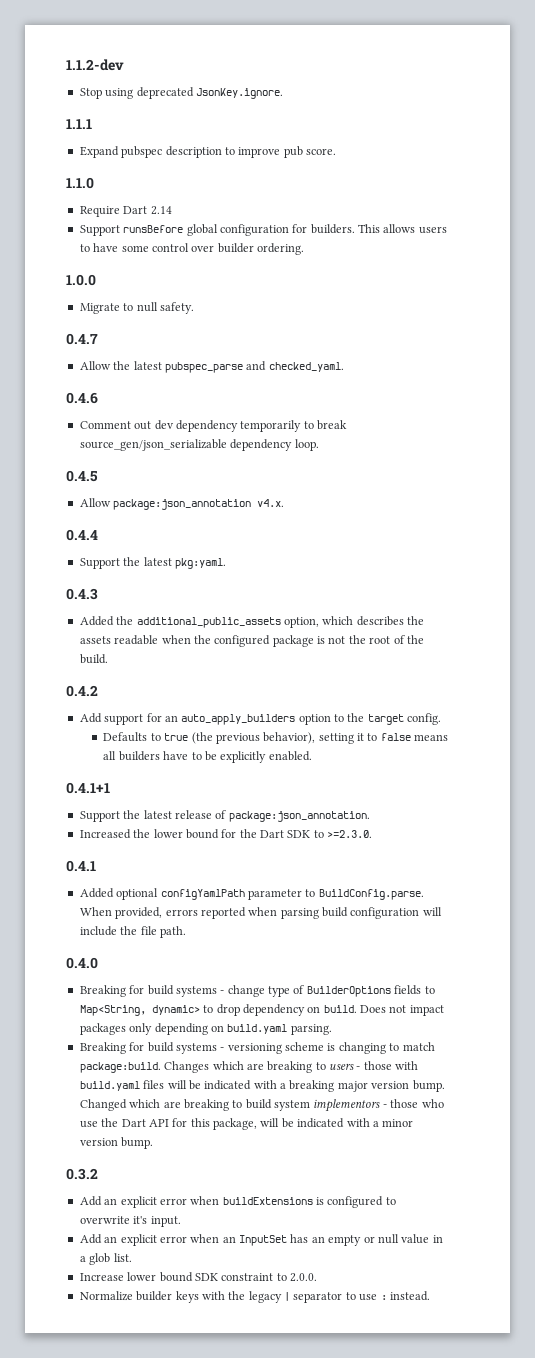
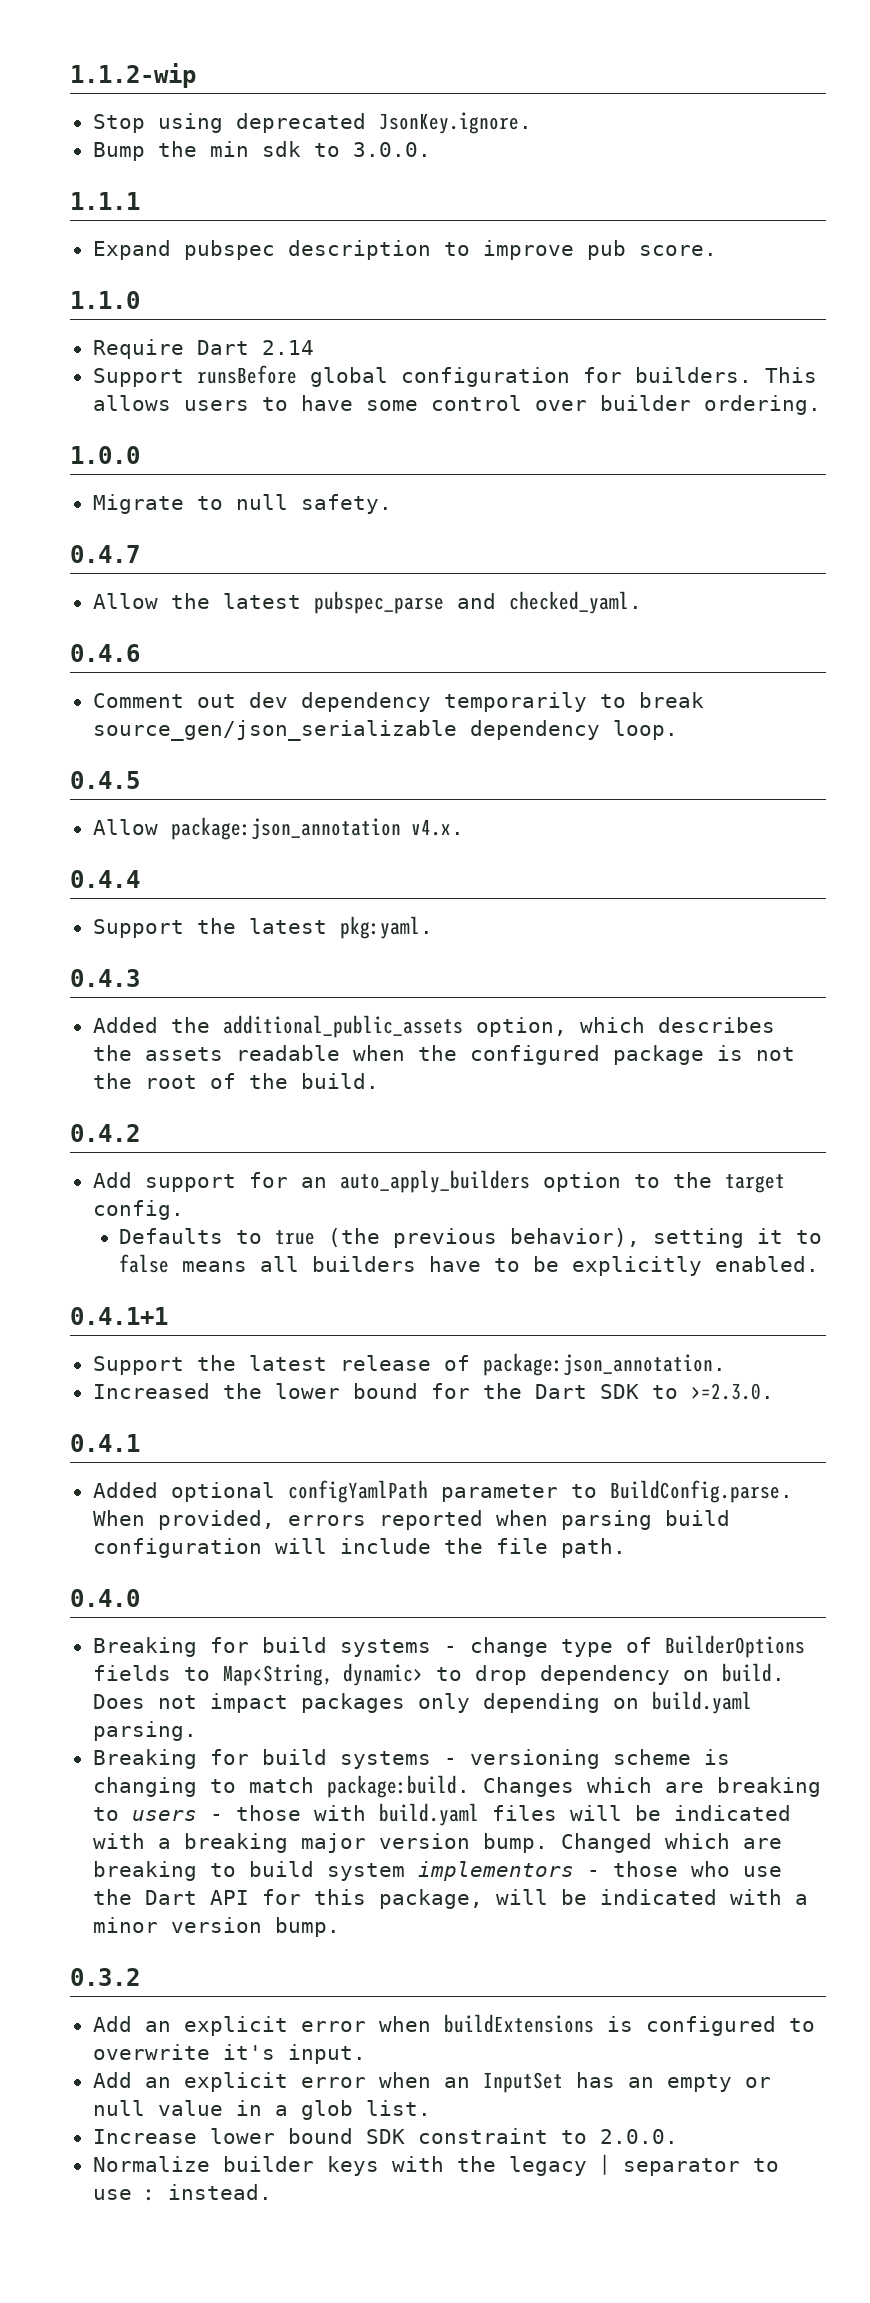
[66,59,124,71] 1.1.2-dev -> [70,63,196,88] 1.1.2-wip
(283, 93) none -> [92,141,431,161] // Bump the min sdk to 3.0.0.

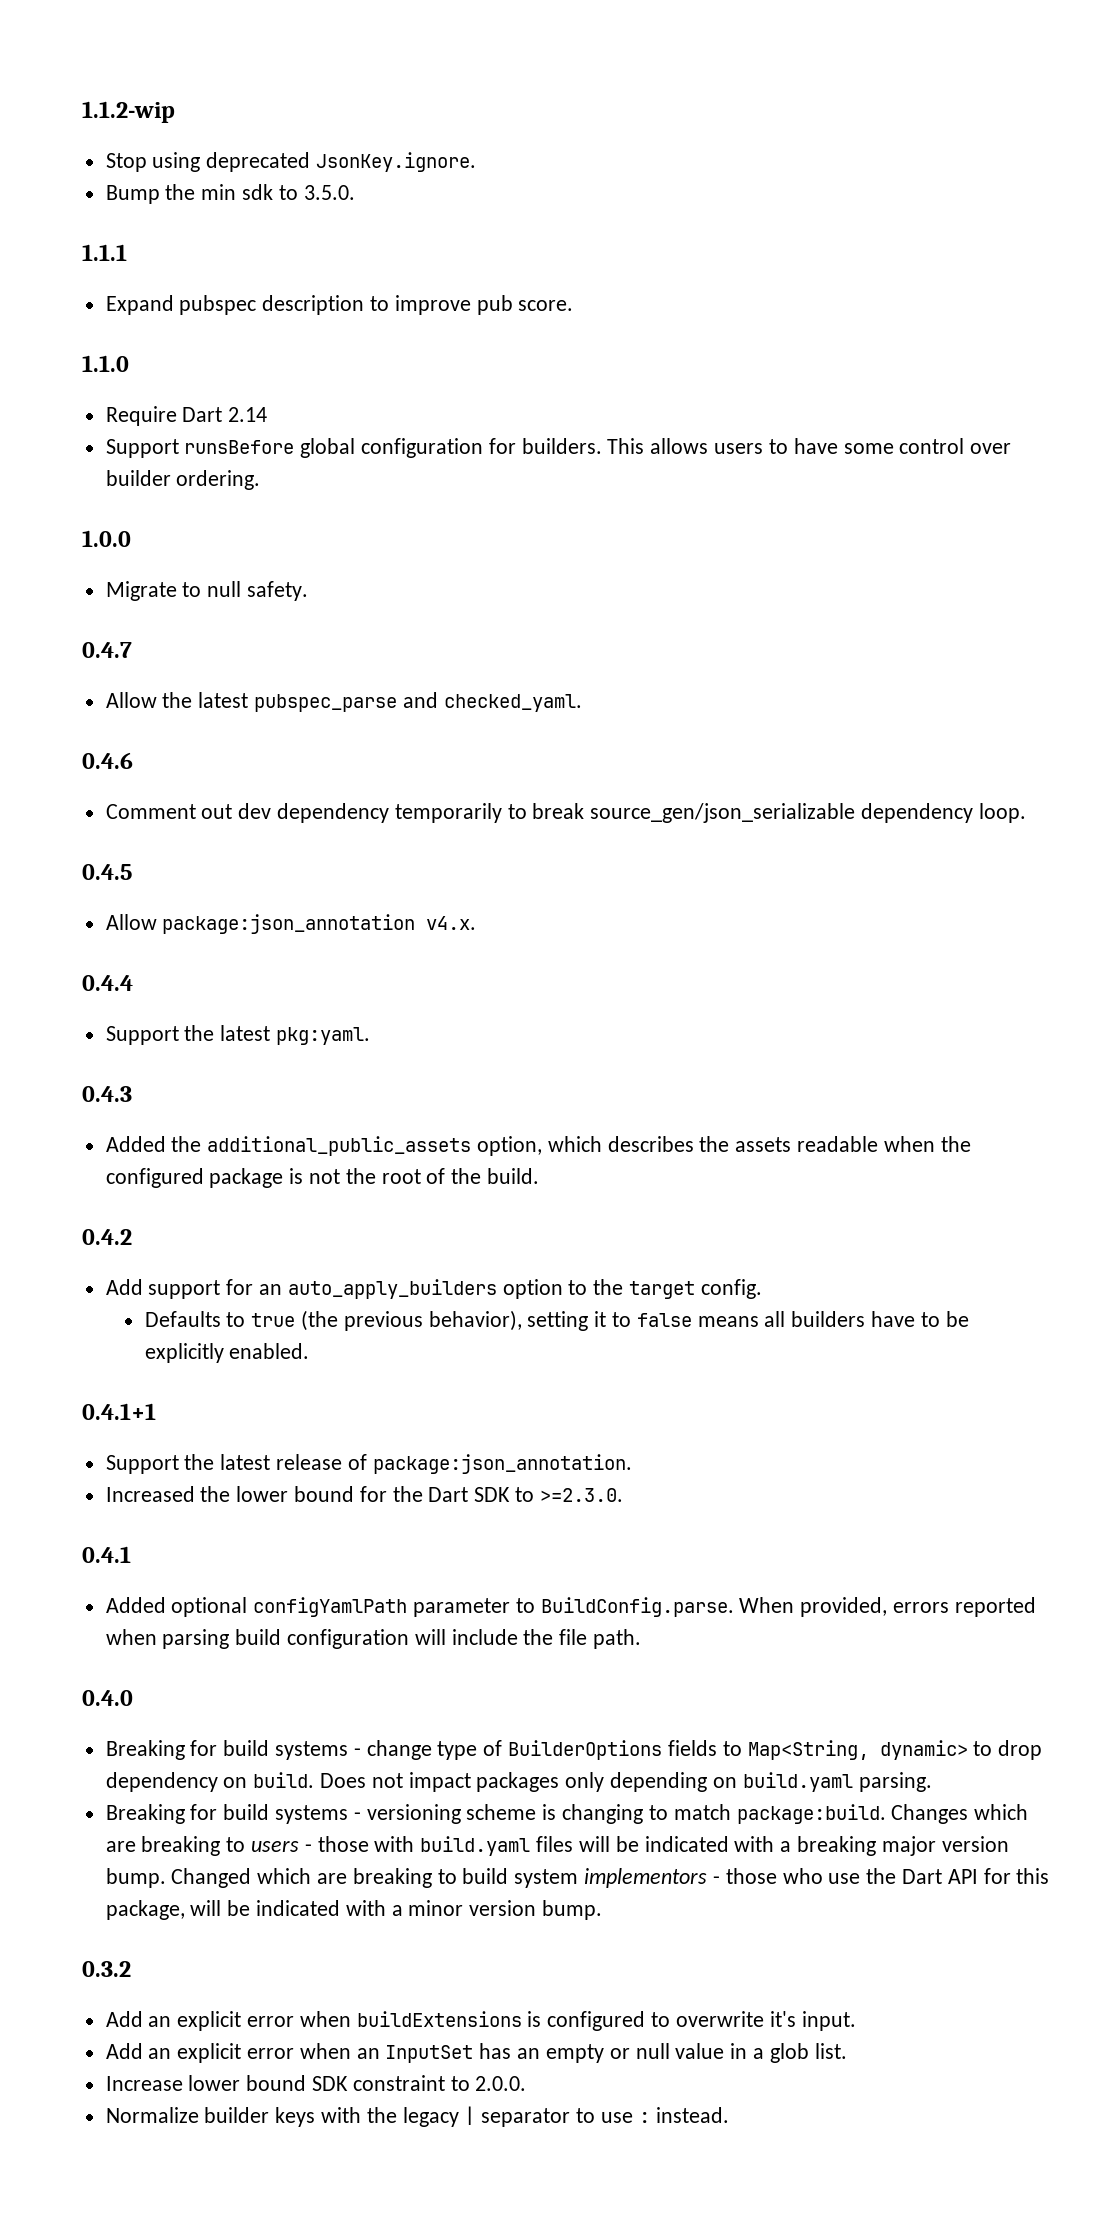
[352,142,431,157] 3.0.0. -> [303,185,355,200] 3.5.0.

